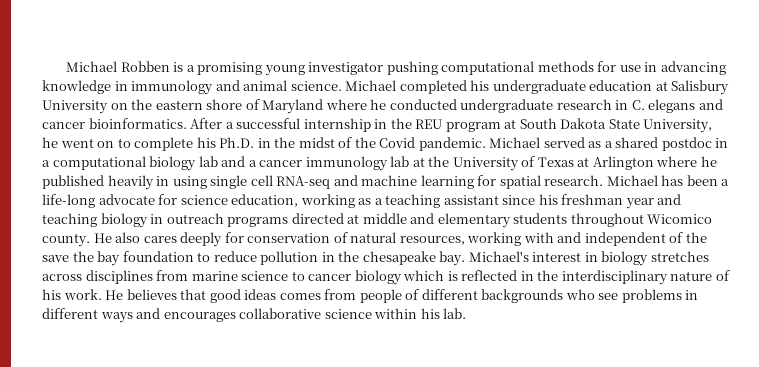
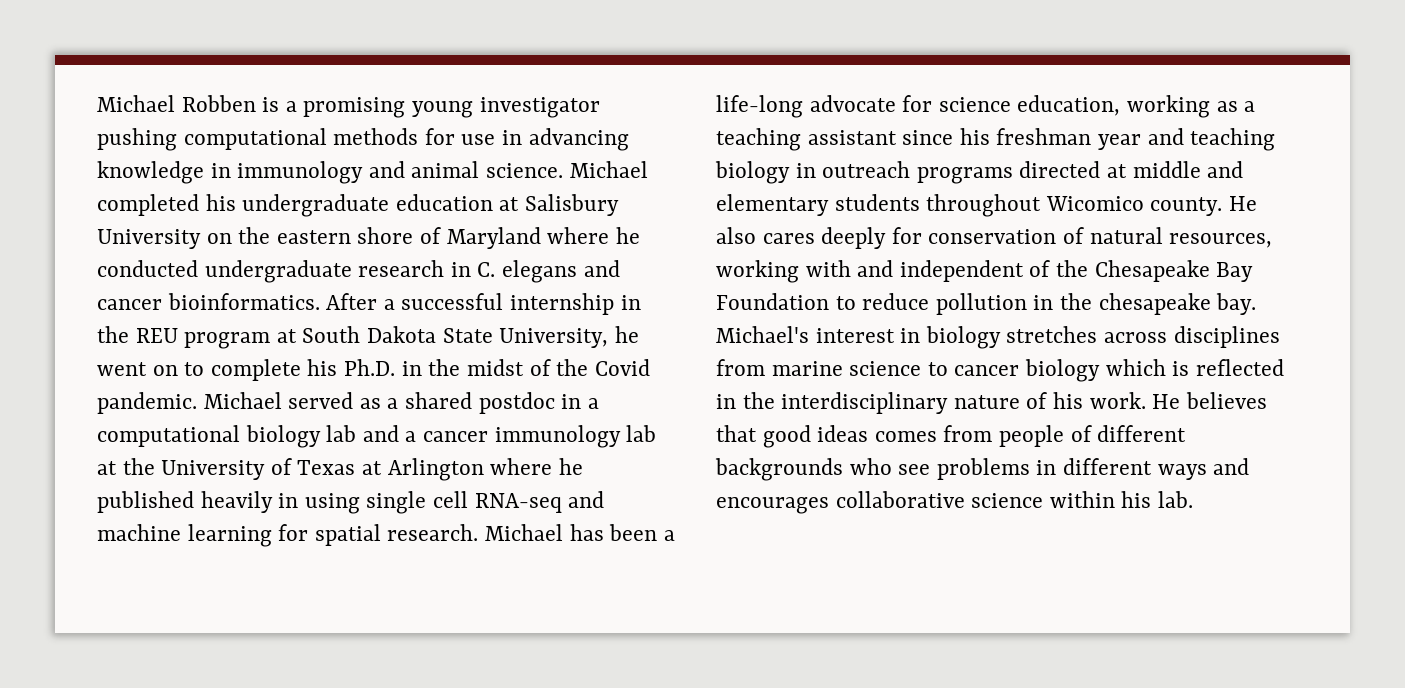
[42,251,194,266] save the bay foundation -> [1094,260,1254,282] [716,293,829,310] Chesapeake Bay Foundation

